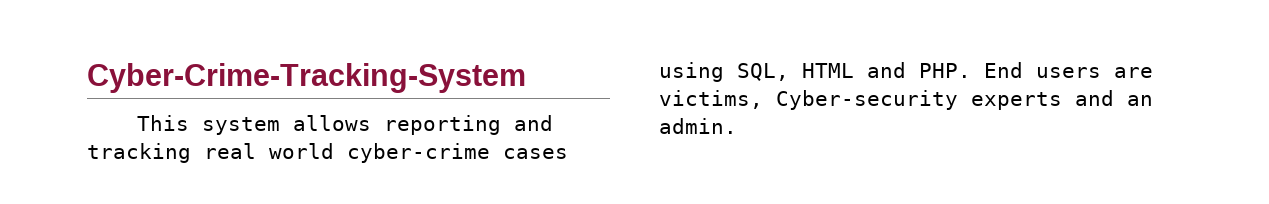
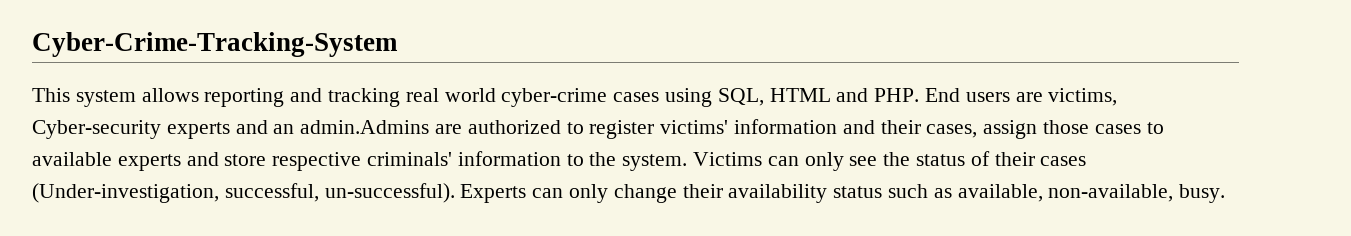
[659,118,737,134] admin. -> [300,119,1164,139] [32,151,1087,171] [32,183,1226,203] admin.Admins are authorized to register victims' information and their cases, assign those cases to available experts and store respective criminals' information to the system. Victims can only see the status of their cases (Under-investigation, successful, un-successful). Experts can only change their availability status such as available, non-available, busy.

